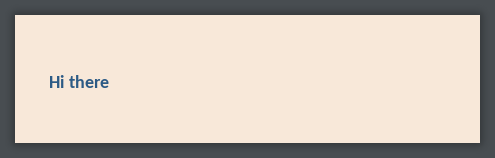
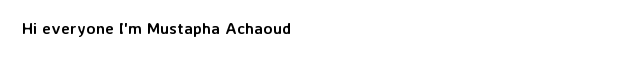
[68,75,109,88] there -> [42,23,291,37] everyone I'm Mustapha Achaoud

